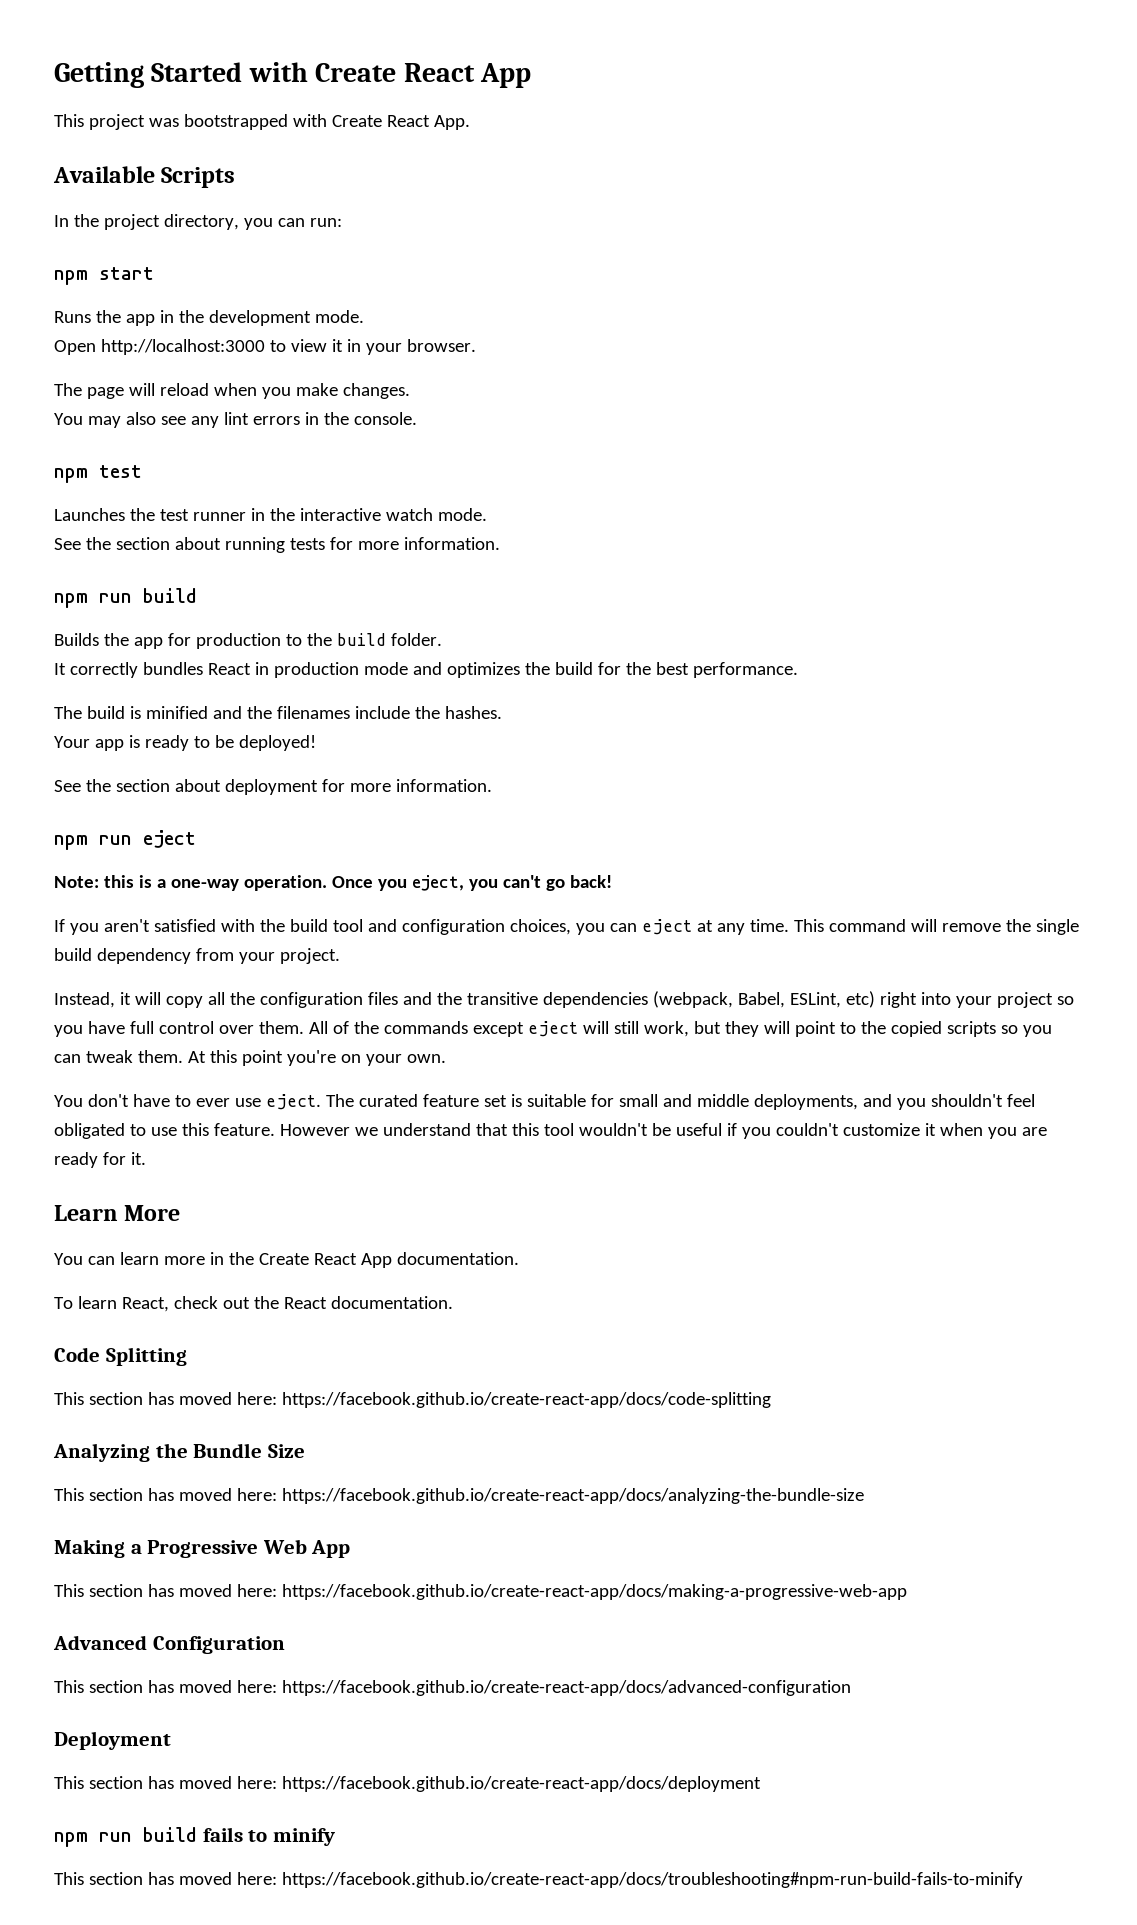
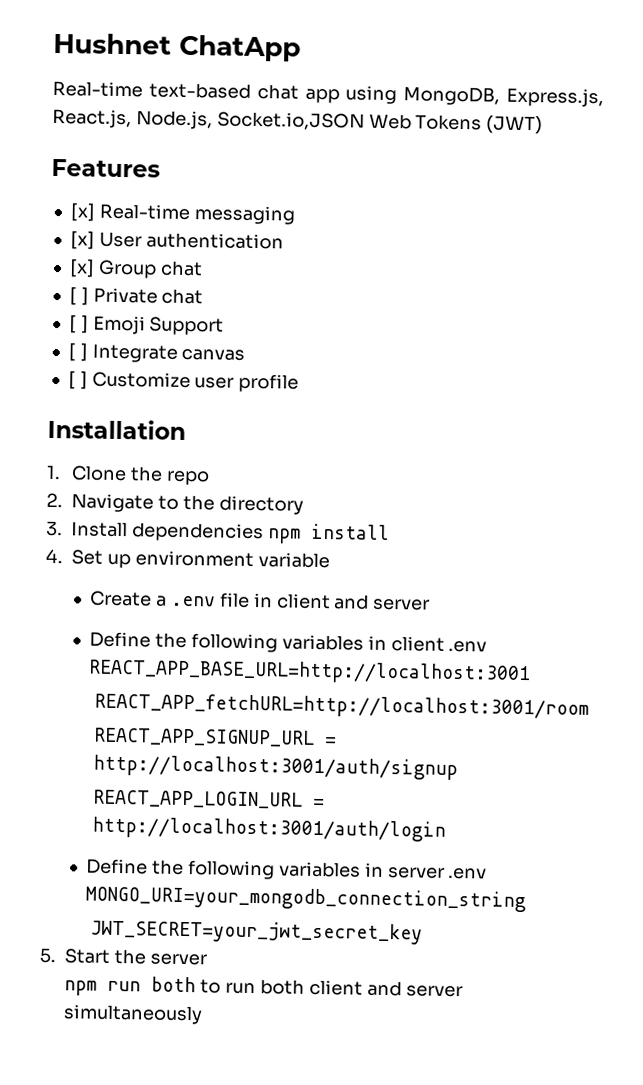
[54,62,532,88] [54,114,470,130] [53,166,236,188] [54,214,342,230] [54,267,154,285] [54,310,364,326] [54,339,476,355] [54,383,410,399] [54,412,417,428] [54,465,142,483] [54,508,487,521] [54,537,500,553] [54,588,197,608] [54,633,442,649] [54,662,798,678] [54,706,502,719] [54,735,316,751] [54,779,492,795] [54,830,196,850] [54,875,612,891] [54,919,1079,935] [54,948,340,964] [54,991,1074,1008] [54,1021,1052,1037] [54,1050,446,1066] [54,1094,1035,1110] [54,1123,1047,1139] [54,1152,146,1168] [54,1205,181,1221] [54,1252,519,1268] [54,1296,453,1312] [54,1347,187,1366] [54,1392,771,1408] [53,1443,305,1462] [54,1488,864,1504] [54,1539,351,1558] [54,1584,907,1600] [53,1635,285,1654] [54,1680,851,1696] [54,1731,171,1750] [54,1776,761,1792] [54,1827,335,1847] [54,1872,1023,1888] Getting Started with Create React App // This project was bootstrapped with Create React App. // Available Scripts // In the project directory, you can run: // npm start // Runs the app in the development mode. // Open http://localhost:3000 to view it in your browser. // The page will reload when you make changes. // You may also see any lint errors in the console. // npm test // Launches the test runner in the interactive watch mode. // See the section about running tests for more information. // npm run build // Builds the app for production to the build folder. // It correctly bundles React in production mode and optimizes the build for the best performance. // The build is minified and the filenames include the hashes. // Your app is ready to be deployed! // See the section about deployment for more information. // npm run eject // Note: this is a one-way operation. Once you eject, you can't go back! // If you aren't satisfied with the build tool and configuration choices, you can eject at any time. This command will remove the single build dependency from your project. // Instead, it will copy all the configuration files and the transitive dependencies (webpack, Babel, ESLint, etc) right into your project so you have full control over them. All of the commands except eject will still work, but they will point to the copied scripts so you can tweak them. At this point you're on your own. // You don't have to ever use eject. The curated feature set is suitable for small and middle deployments, and you shouldn't feel obligated to use this feature. However we understand that this tool wouldn't be useful if you couldn't customize it when you are ready for it. // Learn More // You can learn more in the Create React App documentation. // To learn React, check out the React documentation. // Code Splitting // This section has moved here: https://facebook.github.io/create-react-app/docs/code-splitting // Analyzing the Bundle Size // This section has moved here: https://facebook.github.io/create-react-app/docs/analyzing-the-bundle-size // Making a Progressive Web App // This section has moved here: https://facebook.github.io/create-react-app/docs/making-a-progressive-web-app // Advanced Configuration // This section has moved here: https://facebook.github.io/create-react-app/docs/advanced-configuration // Deployment // This section has moved here: https://facebook.github.io/create-react-app/docs/deployment // npm run build fails to minify // This section has moved here: https://facebook.github.io/create-react-app/docs/troubleshooting#npm-run-build-fails-to-minify -> [53,32,301,62] [52,80,604,108] [52,108,544,135] [51,158,160,178] [69,203,295,225] [69,231,284,250] [68,259,203,279] [68,287,204,306] [68,315,225,336] [67,343,246,363] [67,371,300,393] [47,418,186,440] [46,464,211,486] [46,492,304,515] [46,520,391,544] [45,548,330,569] [90,590,431,611] [89,631,488,653] [88,658,532,686] [93,692,589,720] [92,727,337,747] [92,754,458,781] [92,789,325,809] [91,816,446,842] [86,858,488,880] [85,885,527,913] [90,919,423,945] [39,947,208,966] [64,976,463,998] [63,1004,204,1025] Hushnet ChatApp // Real-time text-based chat app using MongoDB, Express.js, React.js, Node.js, Socket.io,JSON Web Tokens (JWT) // Features // [x] Real-time messaging // [x] User authentication // [x] Group chat // [ ] Private chat // [ ] Emoji Support // [ ] Integrate canvas // [ ] Customize user profile // Installation // 1. Clone the repo // 2. Navigate to the directory // 3. Install dependencies npm install // 4. Set up environment variable // Create a .env file in client and server // Define the following variables in client .env REACT_APP_BASE_URL=http://localhost:3001 // REACT_APP_fetchURL=http://localhost:3001/room // REACT_APP_SIGNUP_URL = http://localhost:3001/auth/signup // REACT_APP_LOGIN_URL = http://localhost:3001/auth/login // Define the following variables in server .env MONGO_URI=your_mongodb_connection_string // JWT_SECRET=your_jwt_secret_key // 5. Start the server // npm run both to run both client and server simultaneously

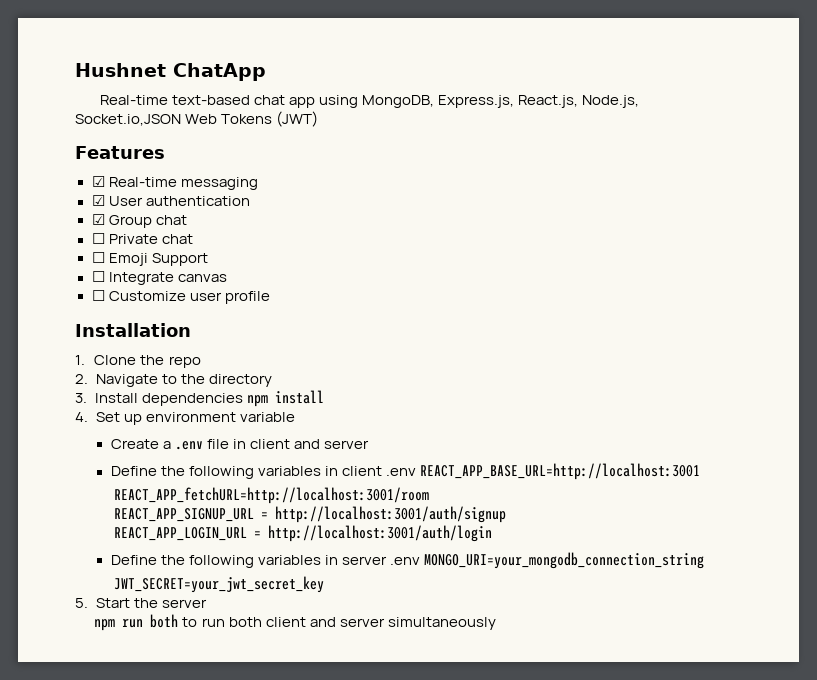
[69,203,96,222] [x] -> [91,176,105,187] ☑
[69,231,95,250] [x] -> [91,195,105,206] ☑
[68,259,95,278] [x] -> [91,214,105,225] ☑
[68,287,89,306] [ ] -> [91,233,105,244] ☐
[68,315,89,334] [ ] -> [91,252,105,263] ☐
[67,343,88,362] [ ] -> [91,271,105,282] ☐
[67,371,88,390] [ ] -> [91,290,105,301] ☐

